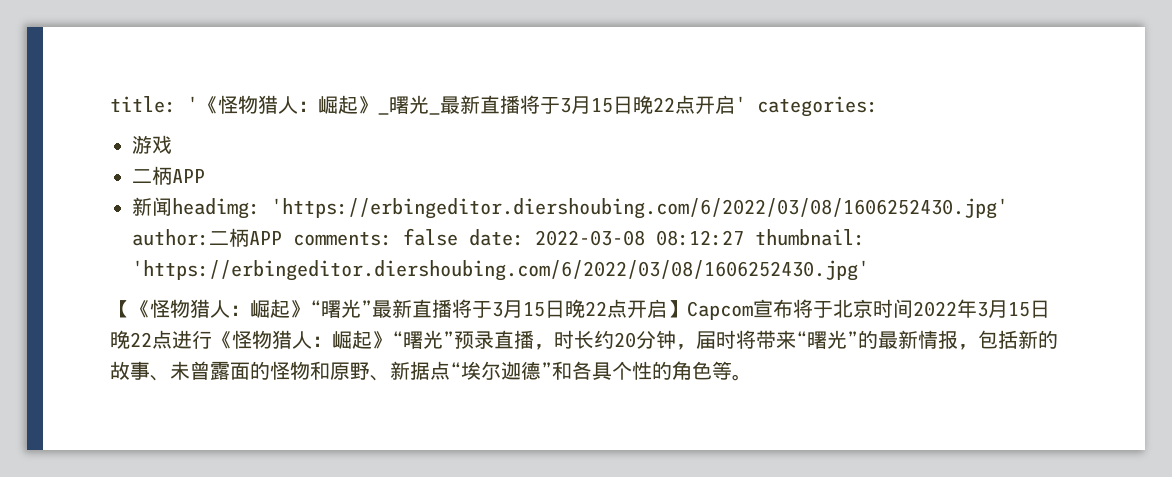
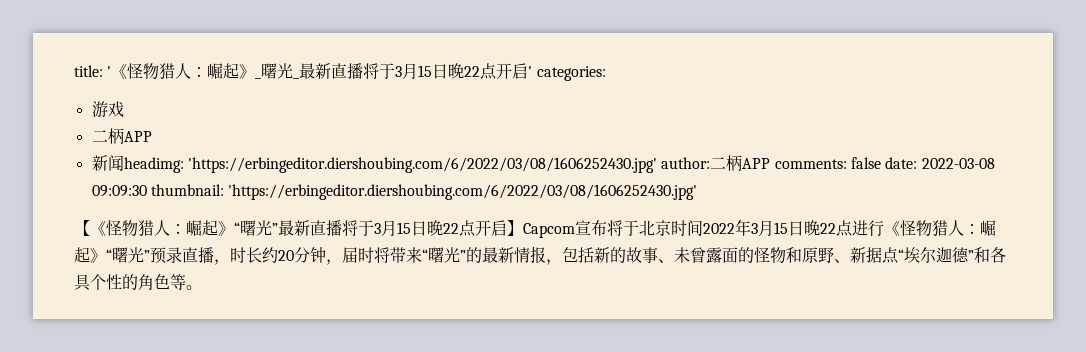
[656,230,744,246] 08:12:27 -> [91,185,147,197] 09:09:30

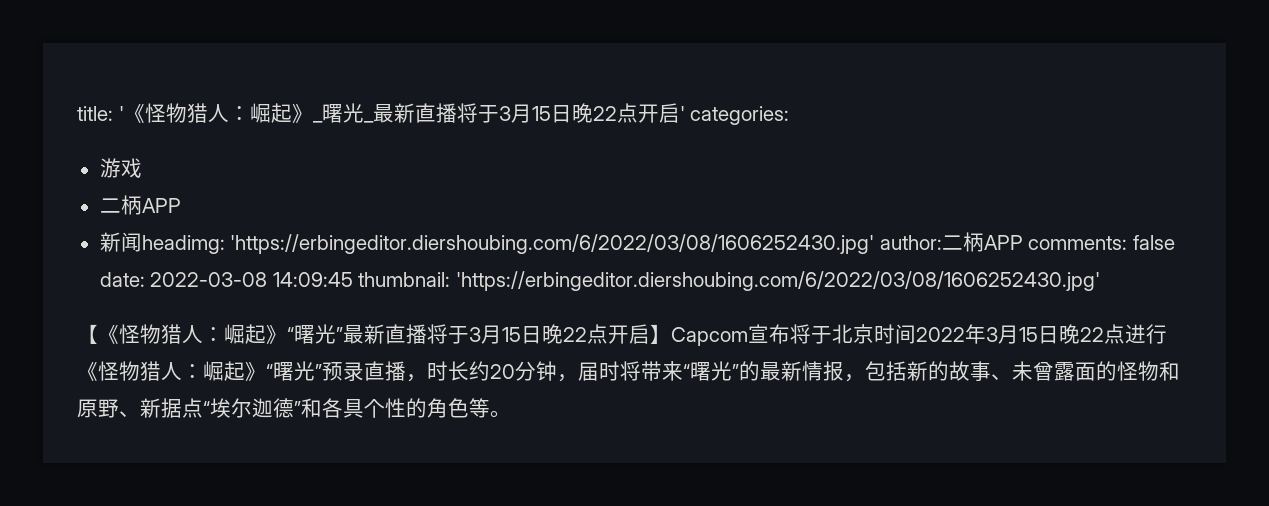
[91,185,147,197] 09:09:30 -> [272,272,353,287] 14:09:45

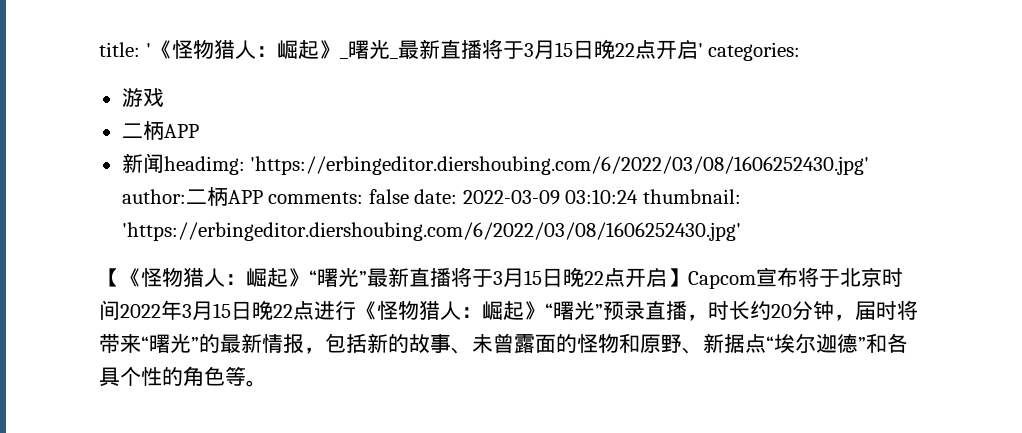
[150,272,353,287] 2022-03-08 14:09:45 -> [462,189,639,205] 2022-03-09 03:10:24

